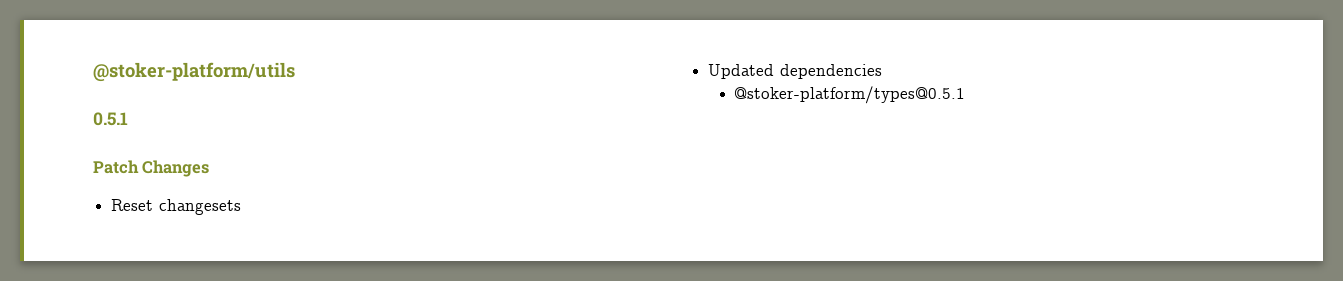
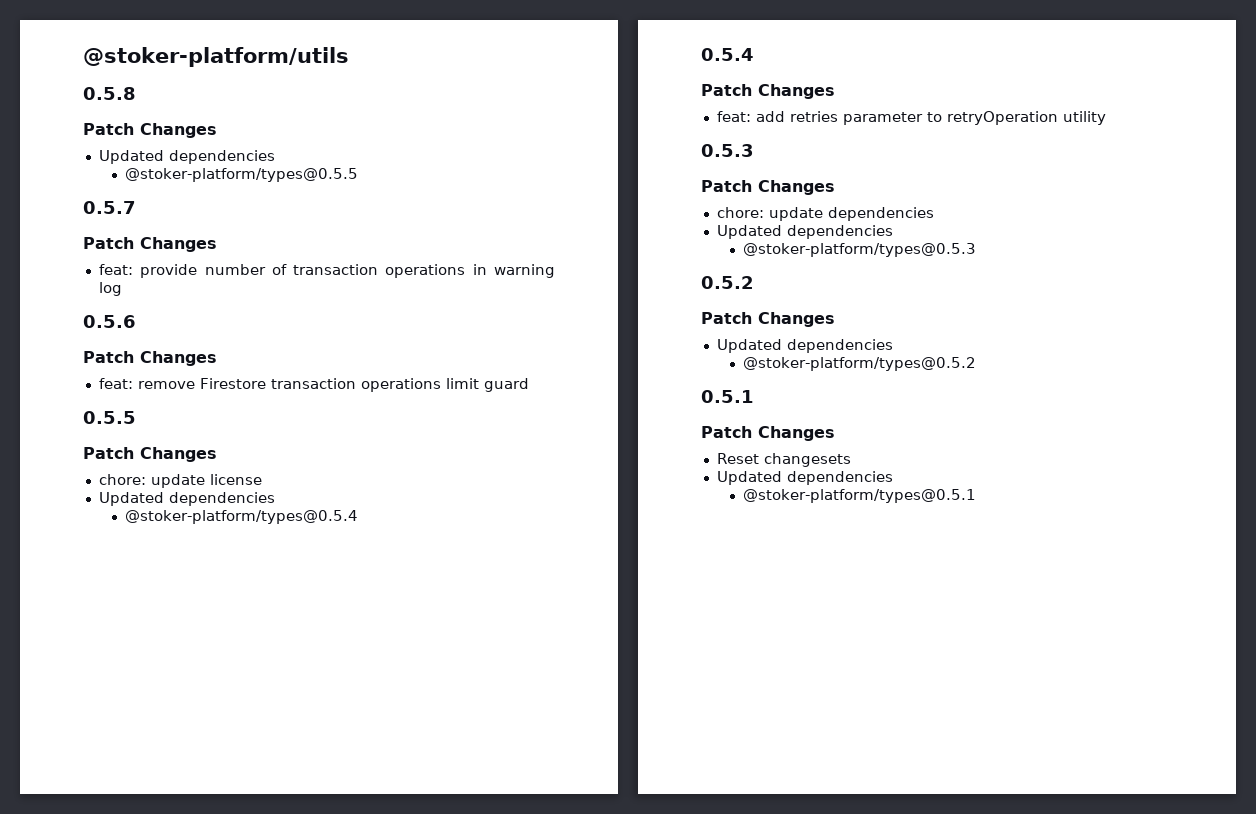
(295, 72) none -> [83,87,136,100] [83,123,217,138] [98,150,275,164] [125,168,359,182] [83,201,136,214] [83,237,217,252] [98,264,555,278] [98,282,122,296] [83,315,136,328] [83,351,217,366] [98,378,529,392] [83,411,136,424] [83,447,217,462] [98,474,262,488] [98,492,275,506] [125,510,359,524] [701,48,754,61] [701,84,835,99] [716,111,1106,125] [701,144,754,157] [701,180,835,195] [716,207,934,221] [716,225,893,239] [743,243,977,257] [701,276,754,289] [701,312,835,327] [716,339,893,353] [743,357,977,371] // 0.5.8 // Patch Changes // Updated dependencies // @stoker-platform/types@0.5.5 // 0.5.7 // Patch Changes // feat: provide number of transaction operations in warning log // 0.5.6 // Patch Changes // feat: remove Firestore transaction operations limit guard // 0.5.5 // Patch Changes // chore: update license // Updated dependencies // @stoker-platform/types@0.5.4 // 0.5.4 // Patch Changes // feat: add retries parameter to retryOperation utility // 0.5.3 // Patch Changes // chore: update dependencies // Updated dependencies // @stoker-platform/types@0.5.3 // 0.5.2 // Patch Changes // Updated dependencies // @stoker-platform/types@0.5.2

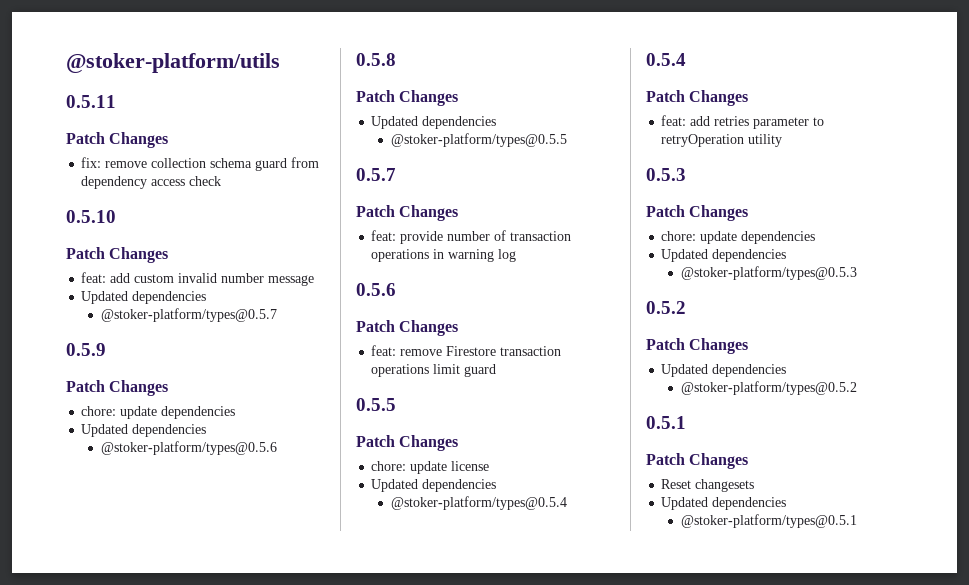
(349, 57) none -> [66,95,116,108] [66,132,169,148] [81,157,320,171] [81,176,222,189] [66,210,116,223] [66,247,169,263] [81,272,315,286] [81,291,207,304] [101,308,278,322] [66,343,106,356] [66,380,169,396] [81,406,236,419] [81,424,207,437] [101,441,278,455] // 0.5.11 // Patch Changes // fix: remove collection schema guard from dependency access check // 0.5.10 // Patch Changes // feat: add custom invalid number message // Updated dependencies // @stoker-platform/types@0.5.7 // 0.5.9 // Patch Changes // chore: update dependencies // Updated dependencies // @stoker-platform/types@0.5.6

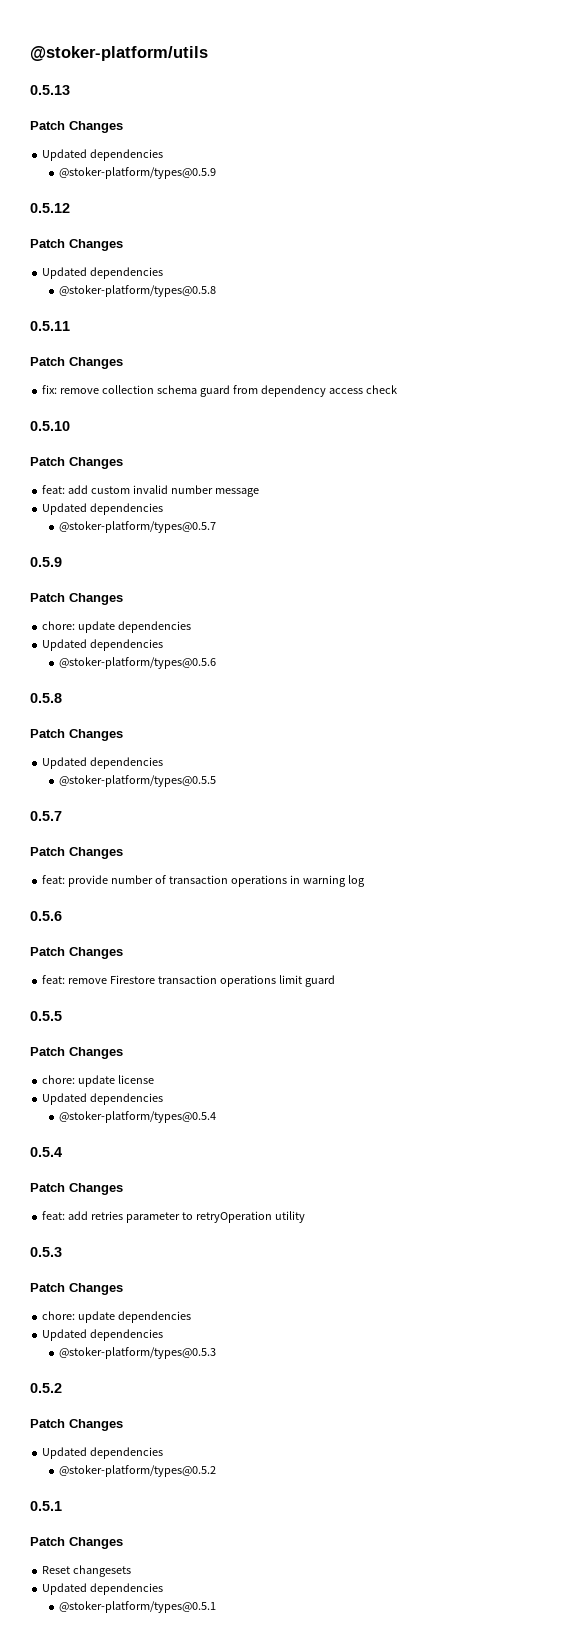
(280, 63) none -> [30,85,70,95] [30,121,123,133] [42,149,164,161] [58,167,216,179] [30,203,70,213] [30,239,123,251] [42,267,164,279] [58,285,216,297] // 0.5.13 // Patch Changes // Updated dependencies // @stoker-platform/types@0.5.9 // 0.5.12 // Patch Changes // Updated dependencies // @stoker-platform/types@0.5.8

